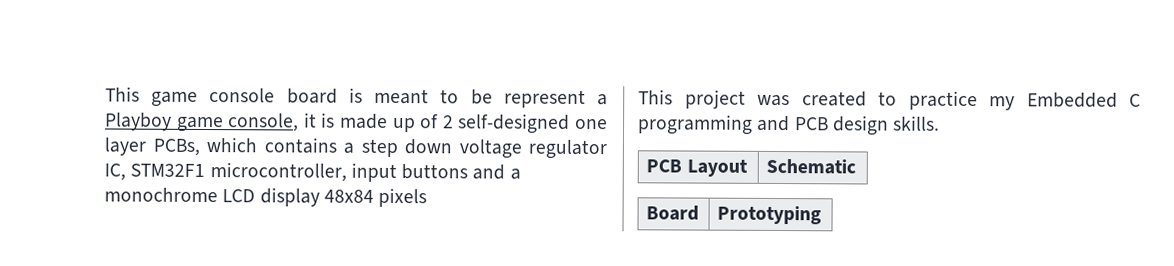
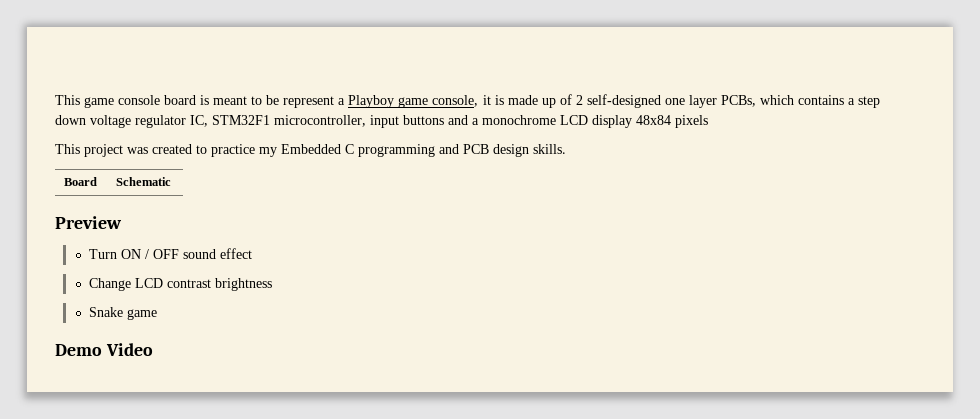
[646,159,748,177] PCB Layout -> [64,177,98,186] Board
[646,205,700,221] [717,205,823,225] // Board | Prototyping -> [55,216,122,229] [88,248,252,259] [88,278,272,291] [88,307,157,320] [55,343,153,356] // Preview // Turn ON / OFF sound effect // Change LCD contrast brightness // Snake game // Demo Video

